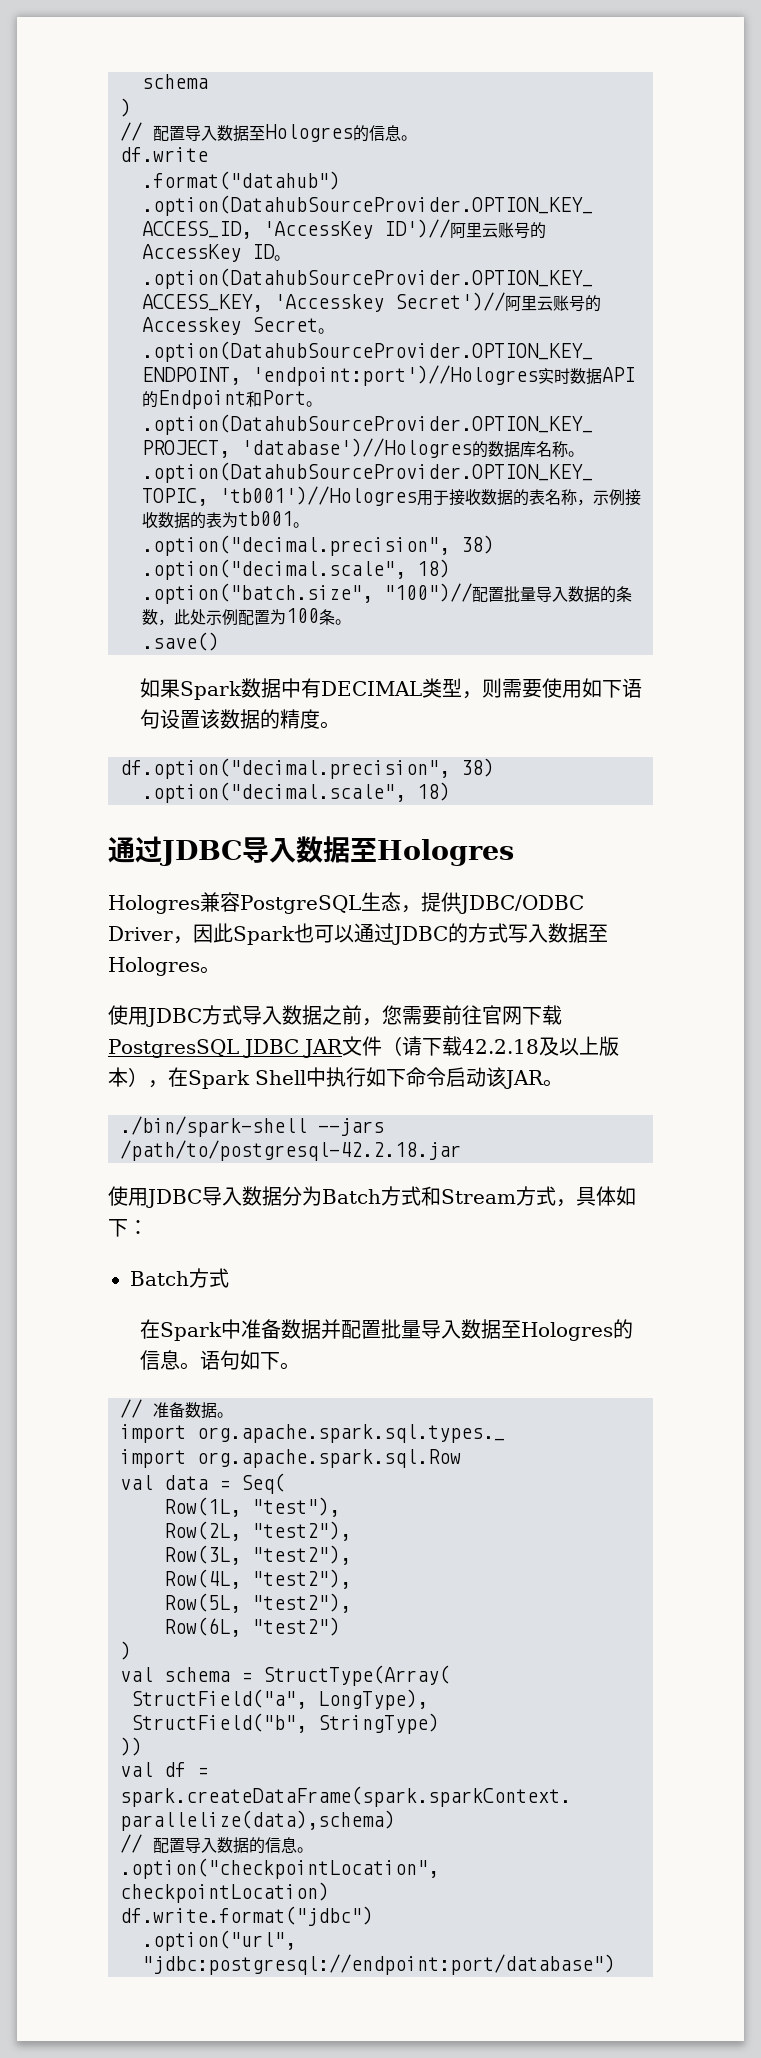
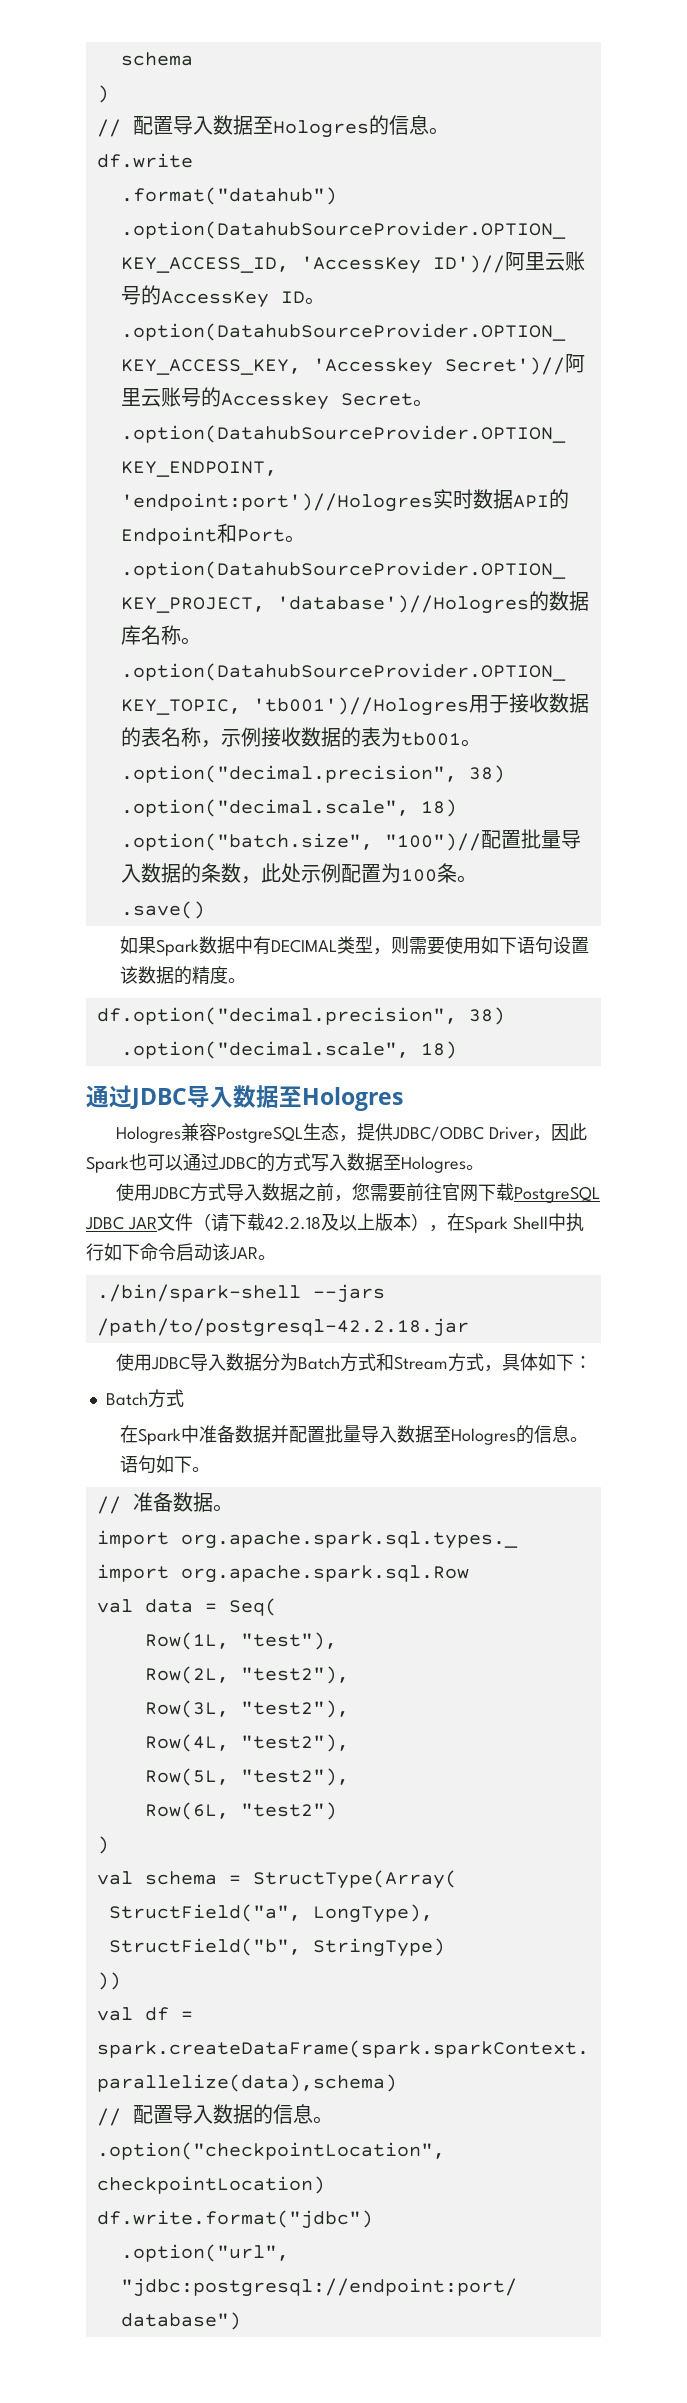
[108,1039,239,1058] PostgresSQL -> [513,1186,600,1203] PostgreSQL

